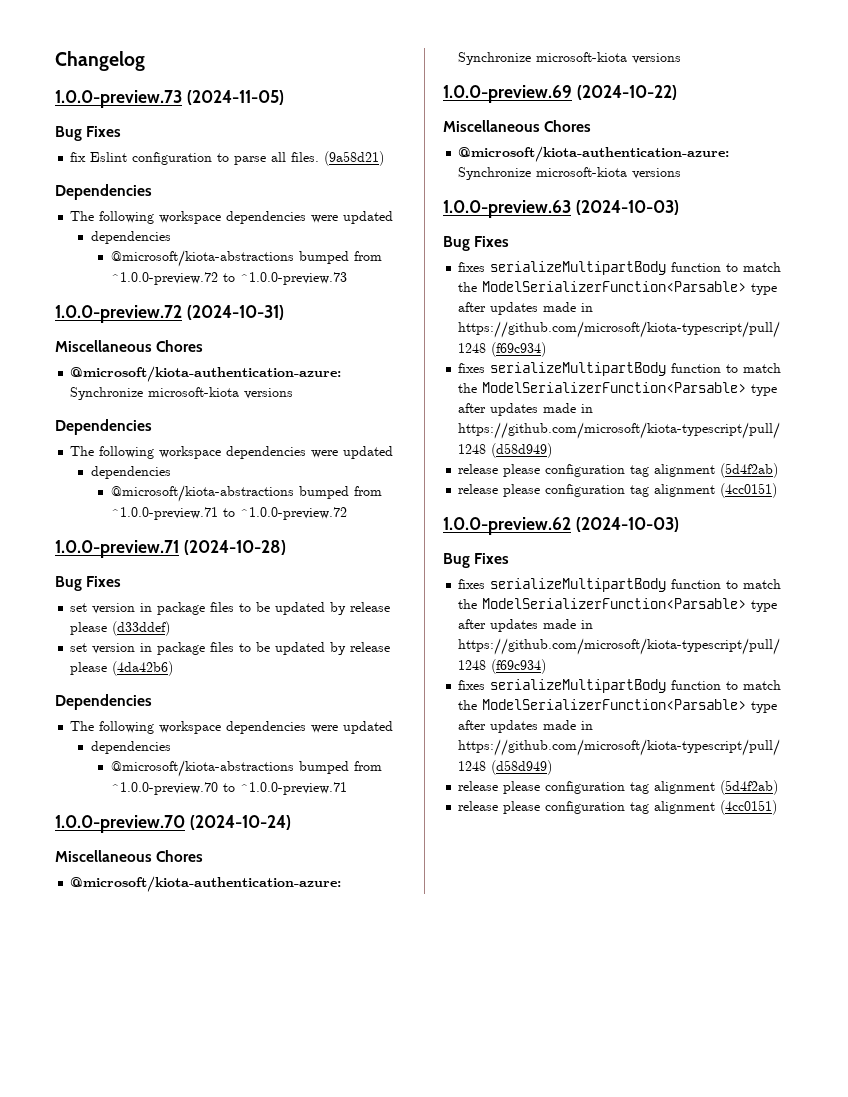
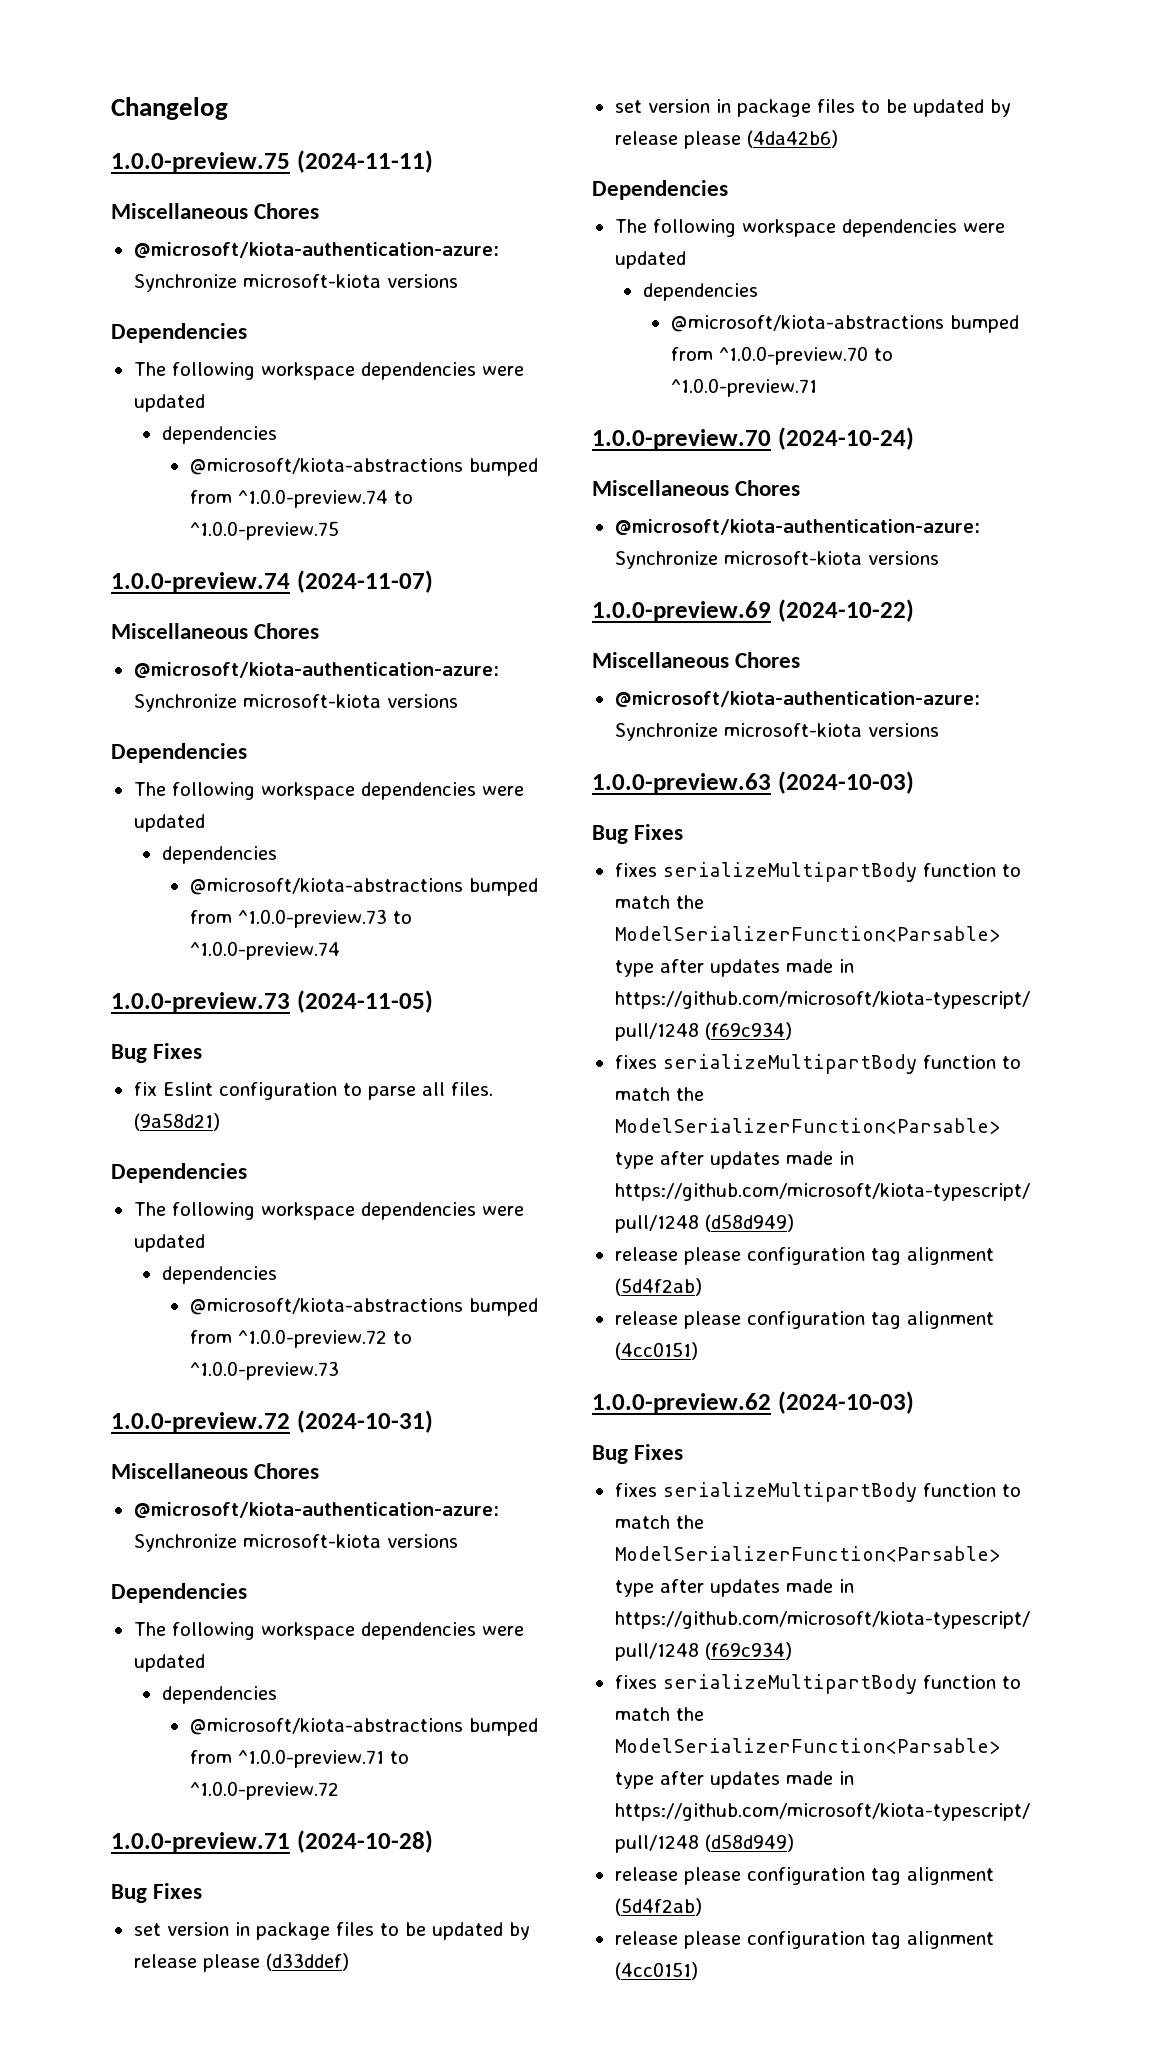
(145, 61) none -> [111,150,433,173] [111,203,320,219] [133,242,499,258] [133,274,458,292] [111,323,247,343] [133,362,524,380] [133,394,205,412] [161,426,277,444] [189,458,538,476] [189,489,413,508] [189,521,339,540] [111,570,433,593] [111,623,320,639] [133,662,499,678] [133,694,458,712] [111,743,247,763] [133,782,524,800] [133,814,205,832] [161,846,277,864] [189,878,538,896] [189,909,412,928] [189,941,340,960] // 1.0.0-preview.75 (2024-11-11) // Miscellaneous Chores // @microsoft/kiota-authentication-azure: Synchronize microsoft-kiota versions // Dependencies // The following workspace dependencies were updated // dependencies // @microsoft/kiota-abstractions bumped from ^1.0.0-preview.74 to ^1.0.0-preview.75 // 1.0.0-preview.74 (2024-11-07) // Miscellaneous Chores // @microsoft/kiota-authentication-azure: Synchronize microsoft-kiota versions // Dependencies // The following workspace dependencies were updated // dependencies // @microsoft/kiota-abstractions bumped from ^1.0.0-preview.73 to ^1.0.0-preview.74

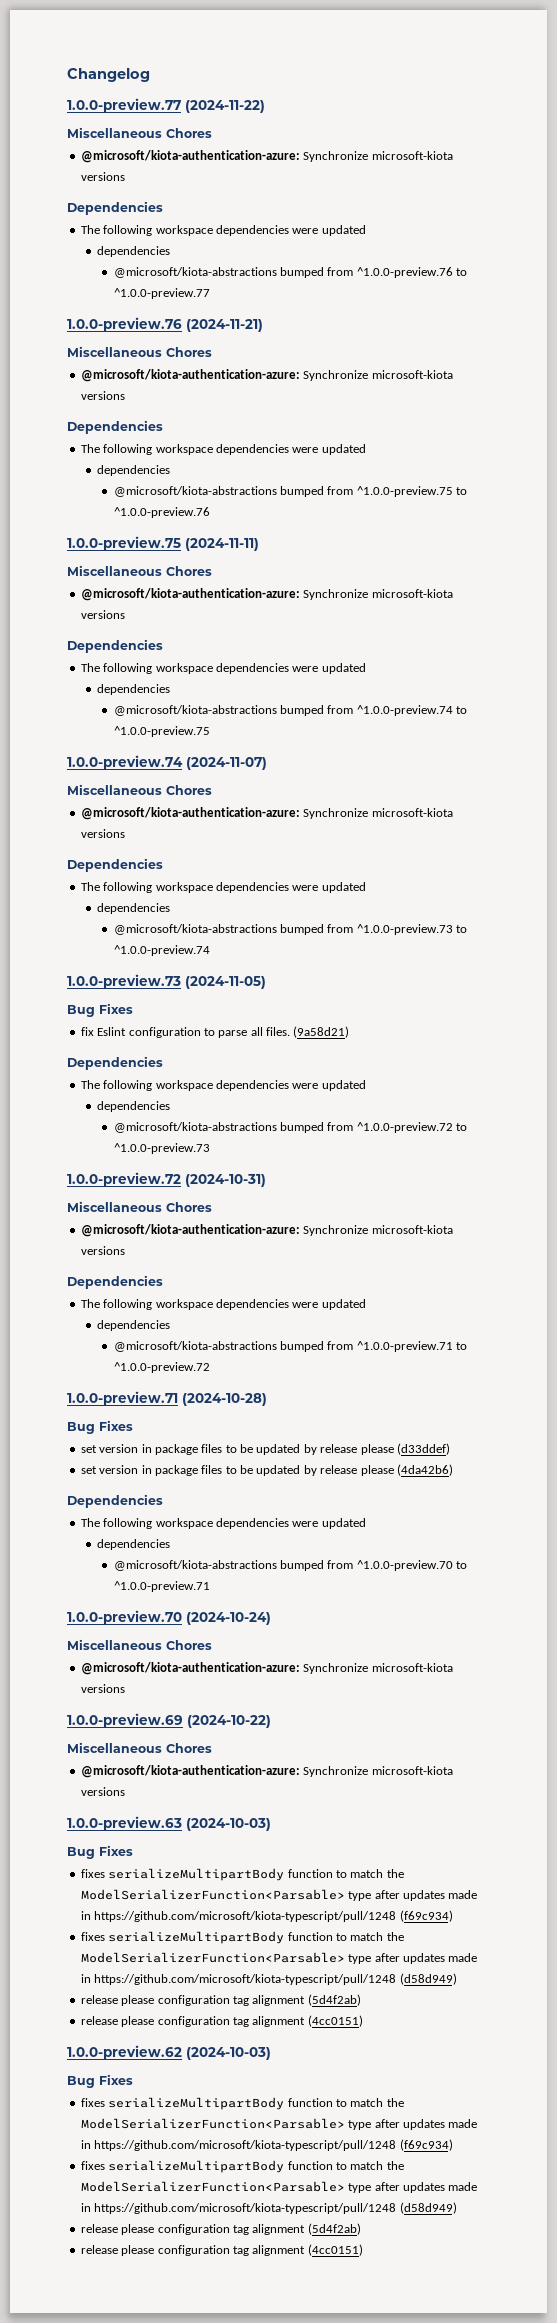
(228, 108) none -> [67,98,265,113] [67,127,212,138] [80,150,453,163] [80,172,125,181] [67,201,163,215] [80,225,366,236] [97,246,171,257] [113,267,468,278] [113,288,210,299] [67,317,263,332] [67,346,212,357] [80,369,453,382] [80,391,125,400] [67,420,163,434] [80,444,366,455] [97,465,171,476] [113,486,468,497] [113,507,210,518] // 1.0.0-preview.77 (2024-11-22) // Miscellaneous Chores // @microsoft/kiota-authentication-azure: Synchronize microsoft-kiota versions // Dependencies // The following workspace dependencies were updated // dependencies // @microsoft/kiota-abstractions bumped from ^1.0.0-preview.76 to ^1.0.0-preview.77 // 1.0.0-preview.76 (2024-11-21) // Miscellaneous Chores // @microsoft/kiota-authentication-azure: Synchronize microsoft-kiota versions // Dependencies // The following workspace dependencies were updated // dependencies // @microsoft/kiota-abstractions bumped from ^1.0.0-preview.75 to ^1.0.0-preview.76

